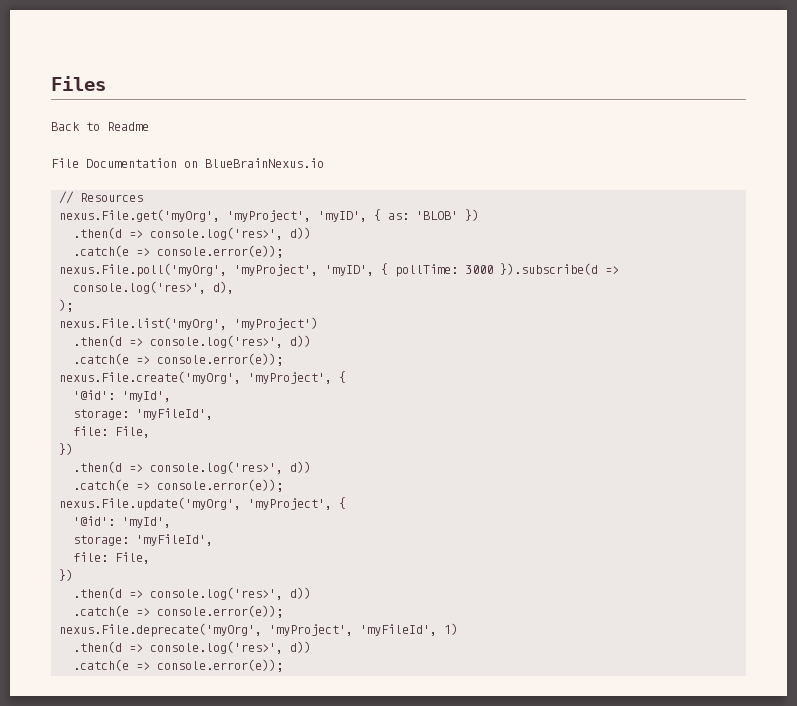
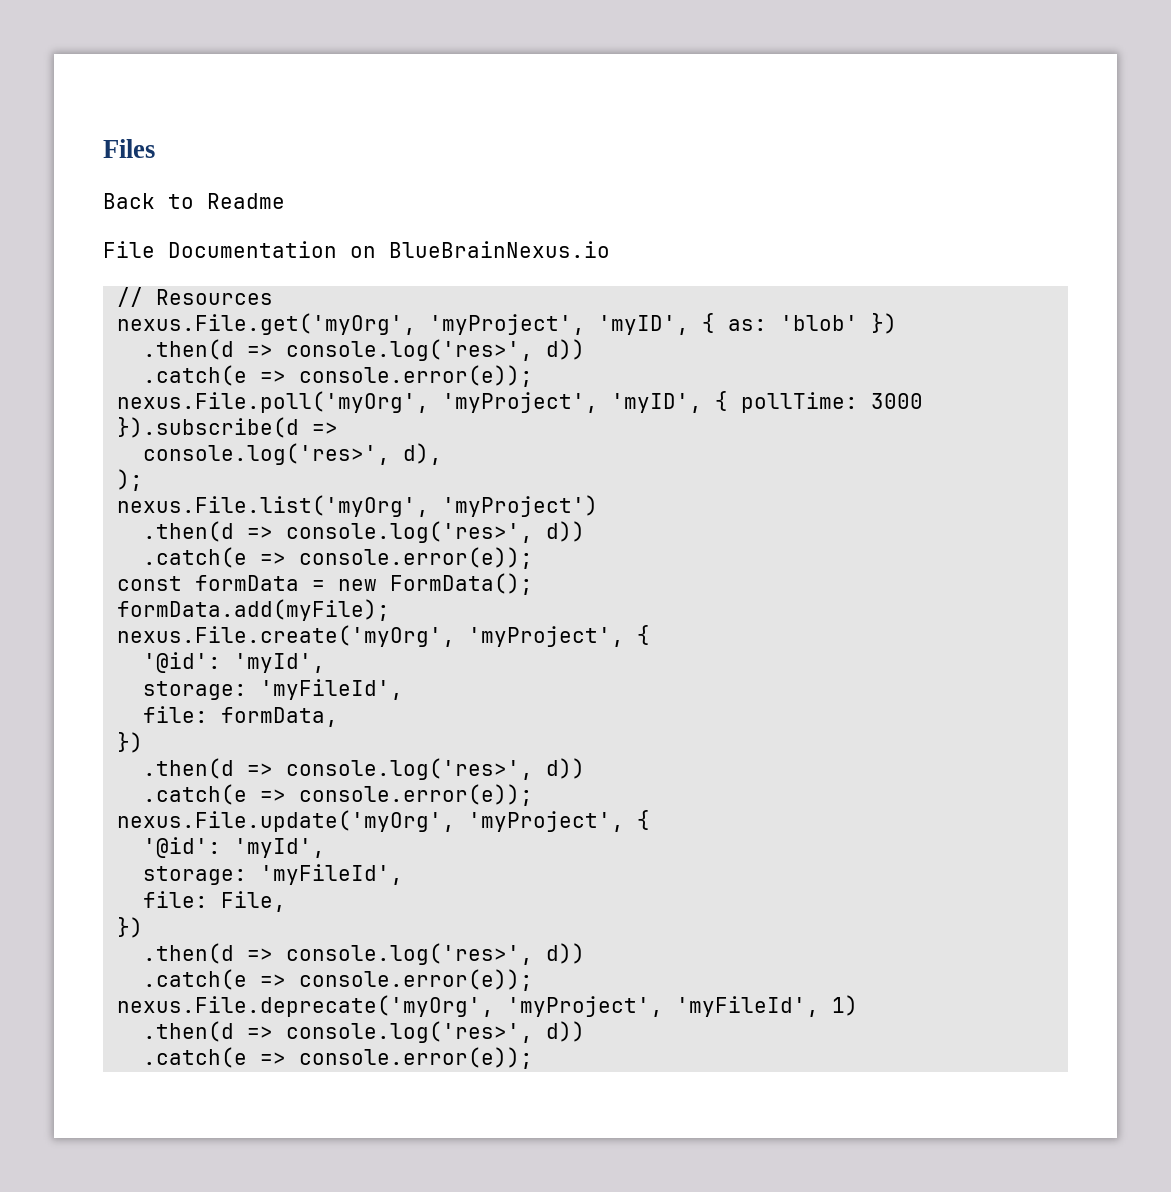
[415,211,458,220] 'BLOB' -> [779,315,858,331] 'blob'
(283, 359) none -> [116,573,533,595] [116,599,390,621] // const formData = new FormData(); // formData.add(myFile);
[114,426,150,438] File, -> [220,707,338,727] formData,

